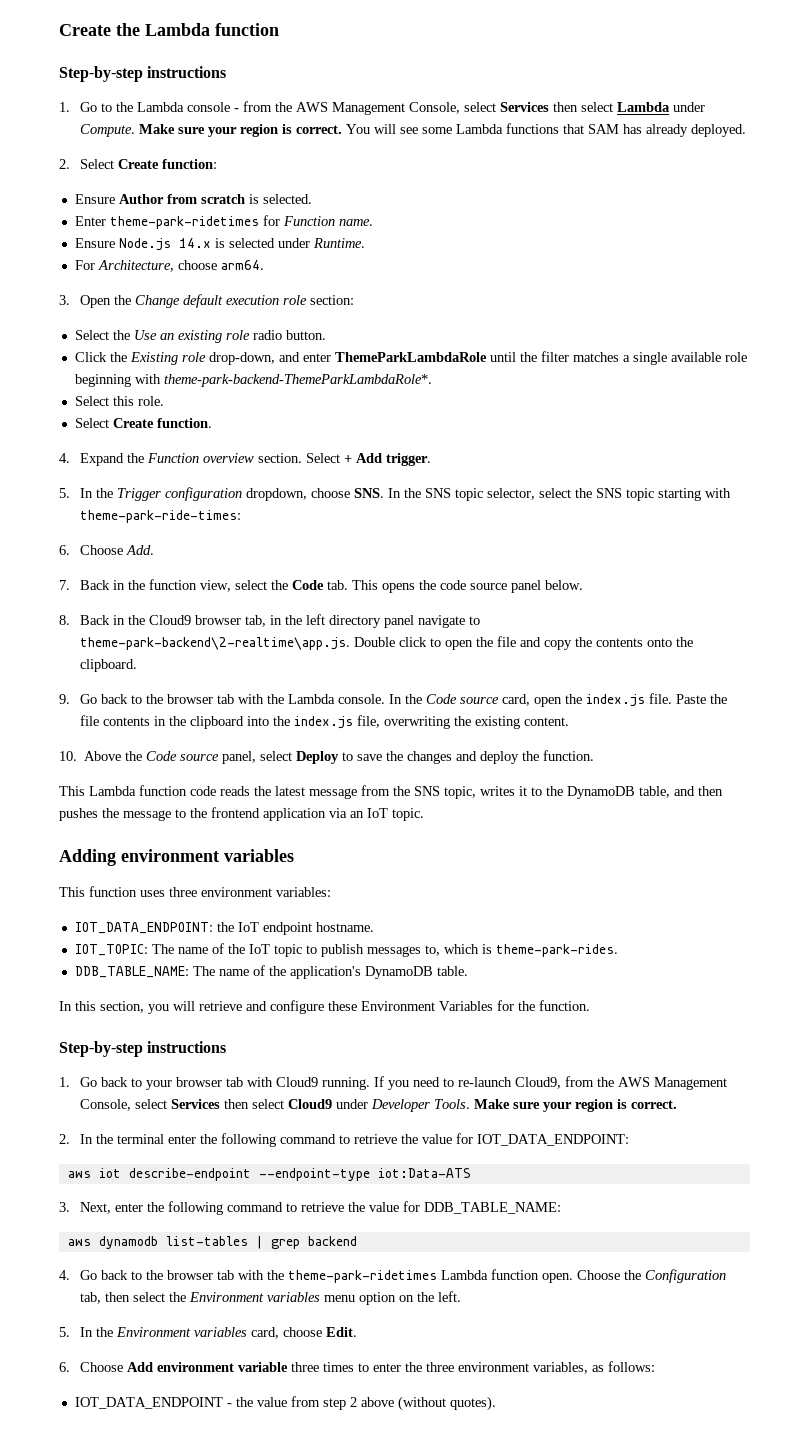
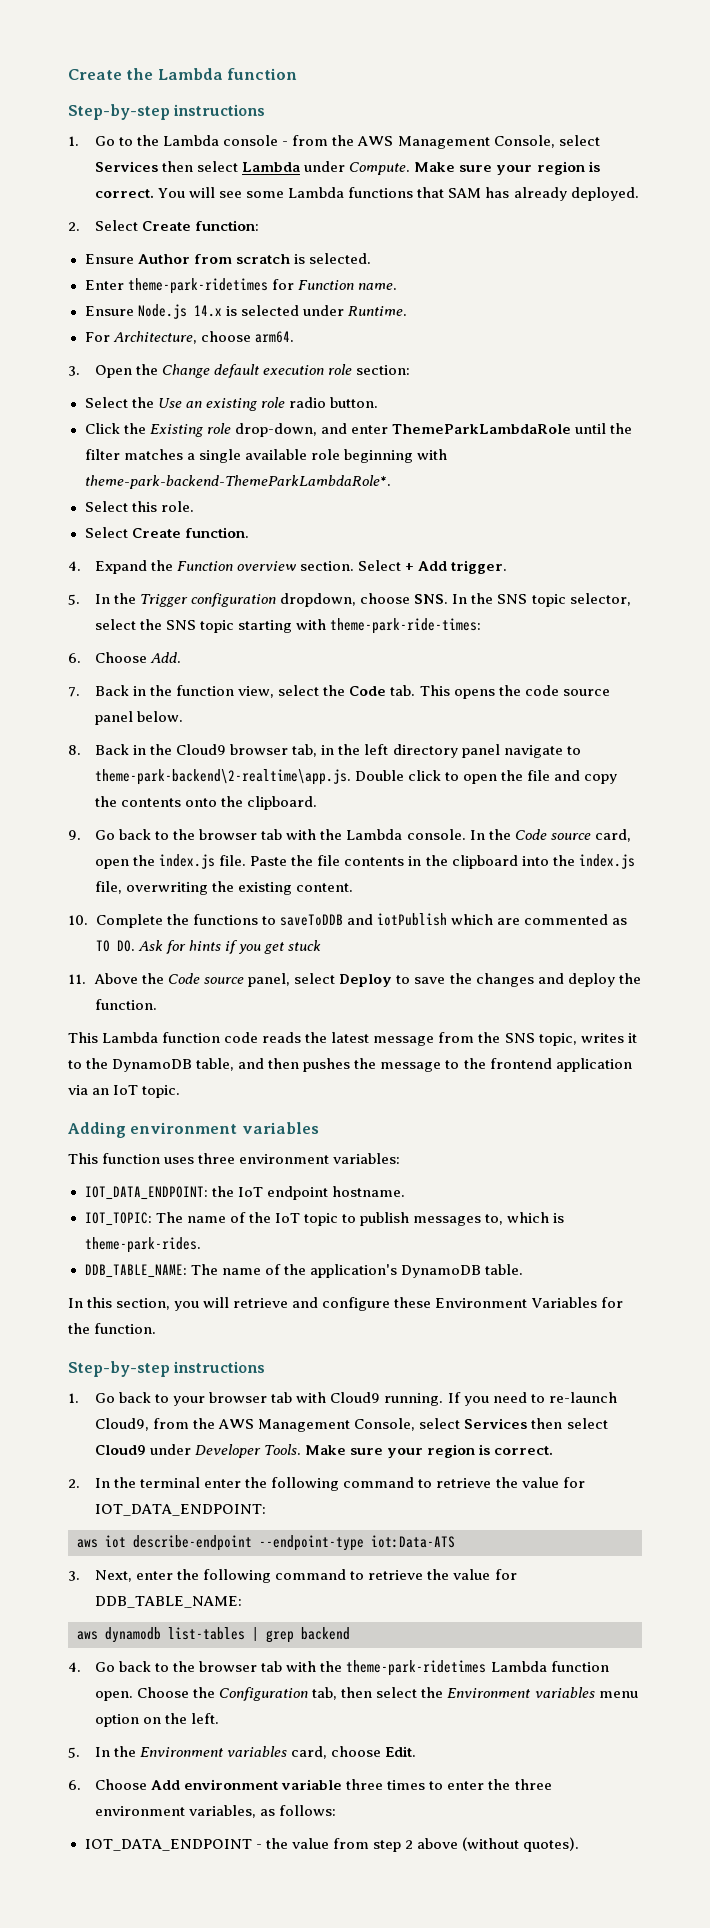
(77, 756) none -> [95,913,627,928] [95,940,321,954] [68,974,86,984] Complete the functions to saveToDDB and iotPublish which are commented as TO DO. Ask for hints if you get stuck // 11.

